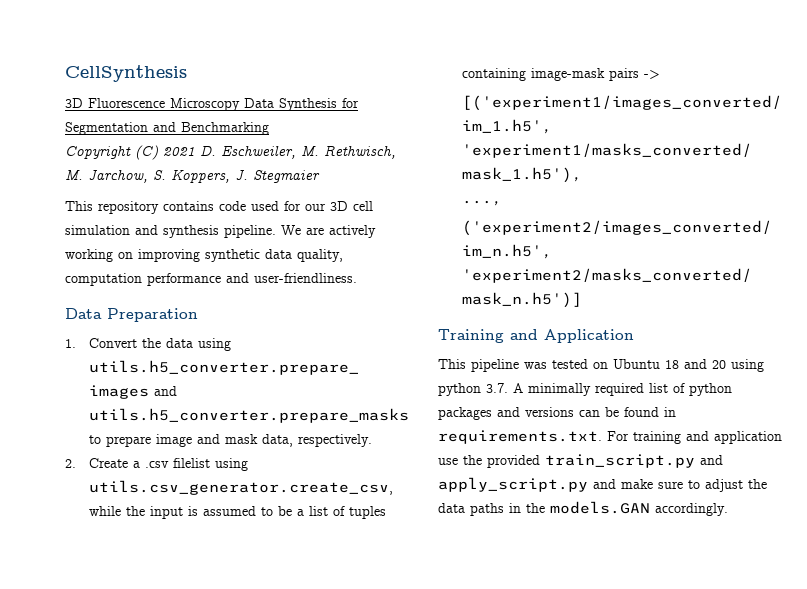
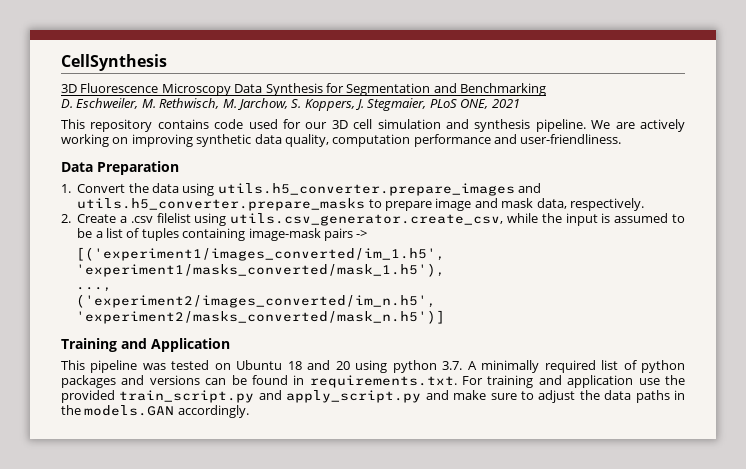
[65,145,195,160] Copyright (C) 2021 -> (546, 89) none
[253,170,320,183] Stegmaier -> [367,98,520,111] Stegmaier, PLoS ONE, 2021

